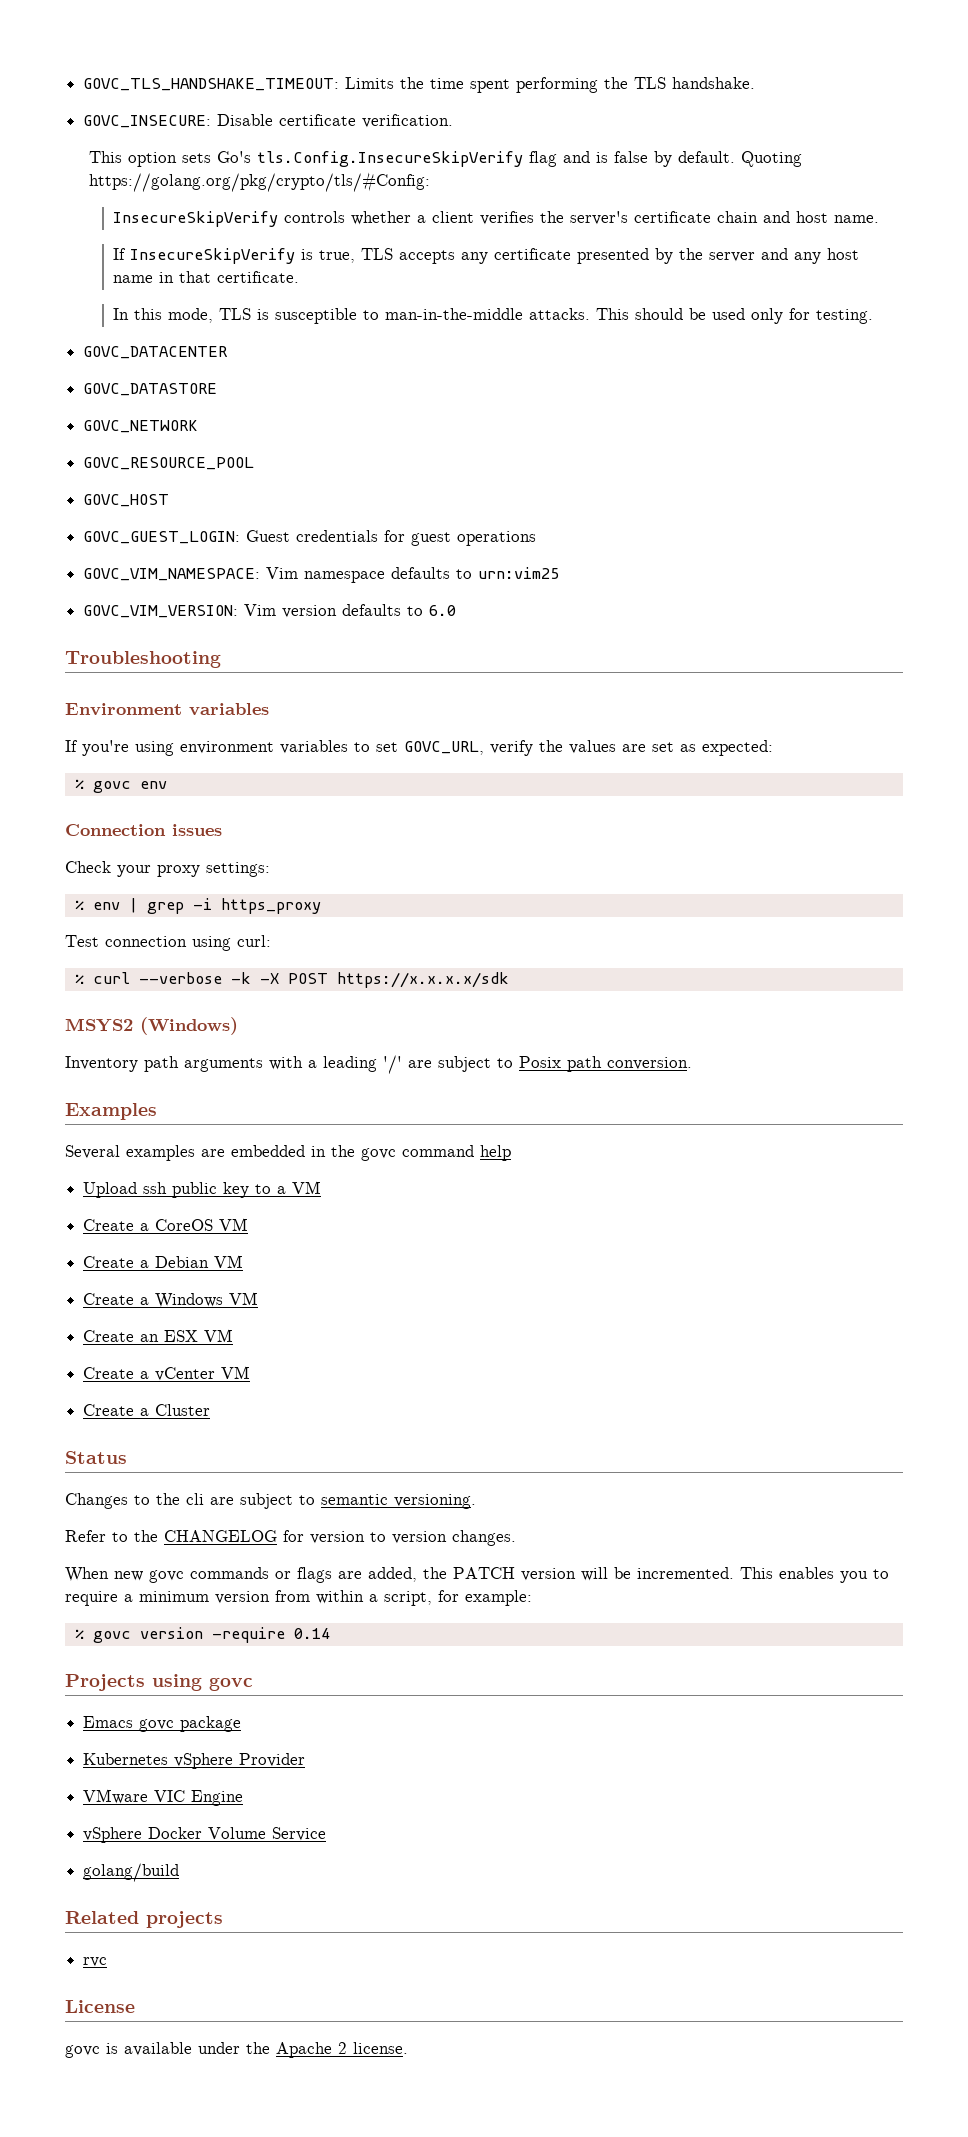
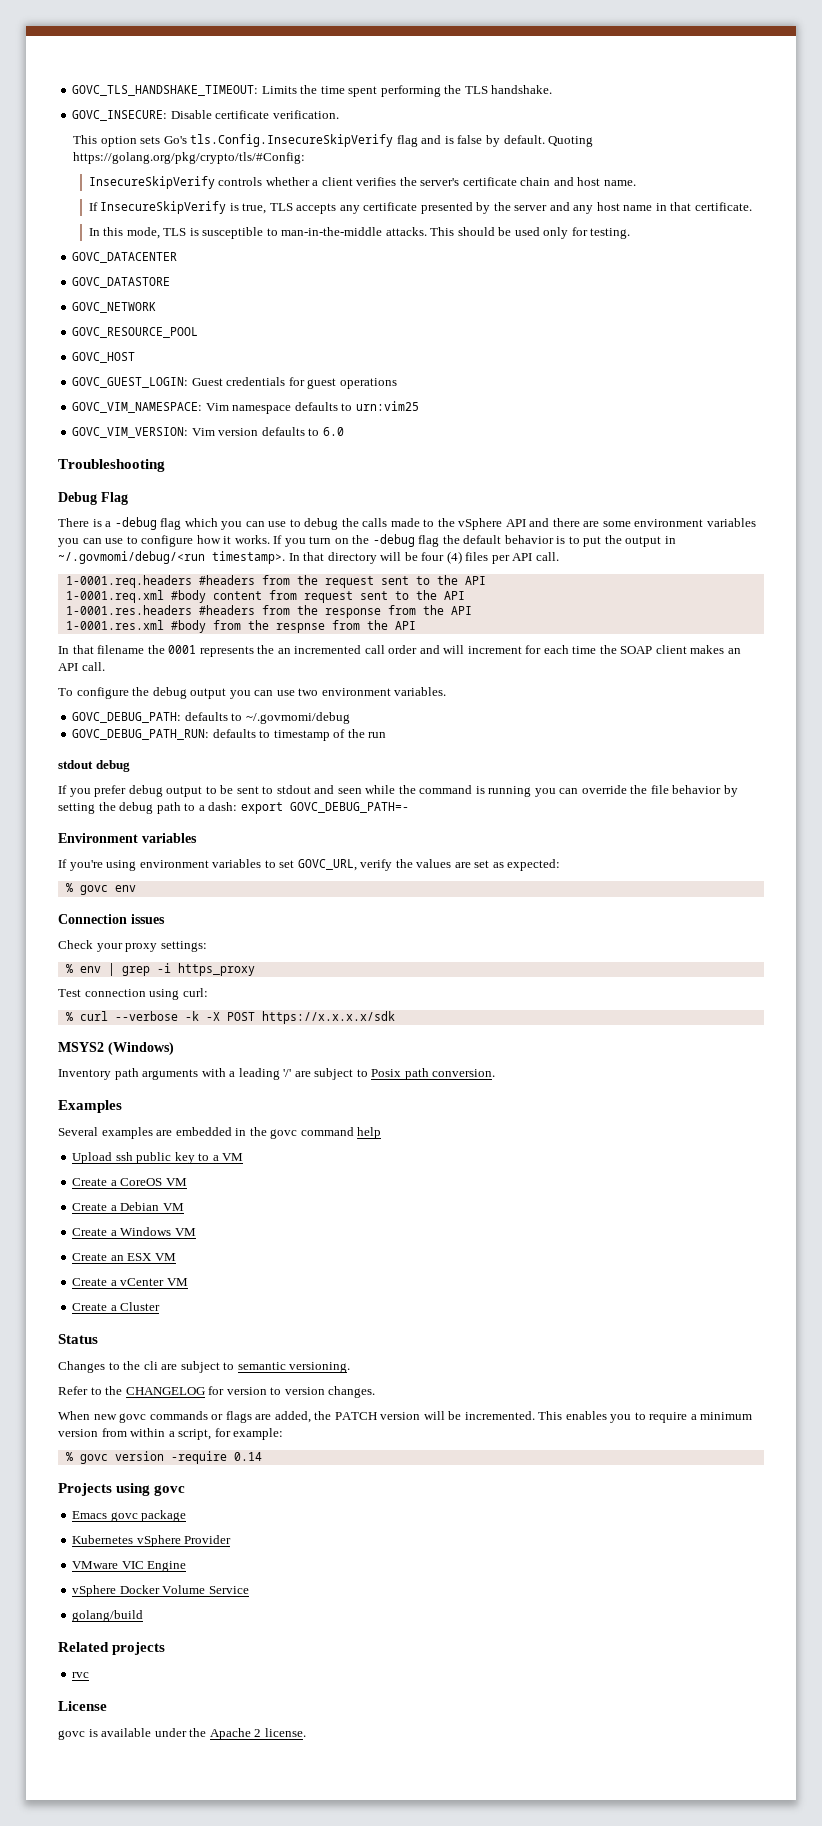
(221, 659) none -> [58,492,128,505] [58,517,756,530] [58,534,676,547] [58,551,559,564] [65,575,486,588] [65,590,465,603] [65,605,472,618] [65,620,416,633] [58,645,741,657] [58,662,105,671] [58,687,447,699] [72,712,350,724] [72,729,387,741] [58,760,130,772] [58,785,738,797] [58,802,409,814] // Debug Flag // There is a -debug flag which you can use to debug the calls made to the vSphere API and there are some environment variables you can use to configure how it works. If you turn on the -debug flag the default behavior is to put the output in ~/.govmomi/debug/<run timestamp>. In that directory will be four (4) files per API call. // 1-0001.req.headers #headers from the request sent to the API // 1-0001.req.xml #body content from request sent to the API // 1-0001.res.headers #headers from the response from the API // 1-0001.res.xml #body from the respnse from the API // In that filename the 0001 represents the an incremented call order and will increment for each time the SOAP client makes an API call. // To configure the debug output you can use two environment variables. // GOVC_DEBUG_PATH: defaults to ~/.govmomi/debug // GOVC_DEBUG_PATH_RUN: defaults to timestamp of the run // stdout debug // If you prefer debug output to be sent to stdout and seen while the command is running you can override the file behavior by setting the debug path to a dash: export GOVC_DEBUG_PATH=-

